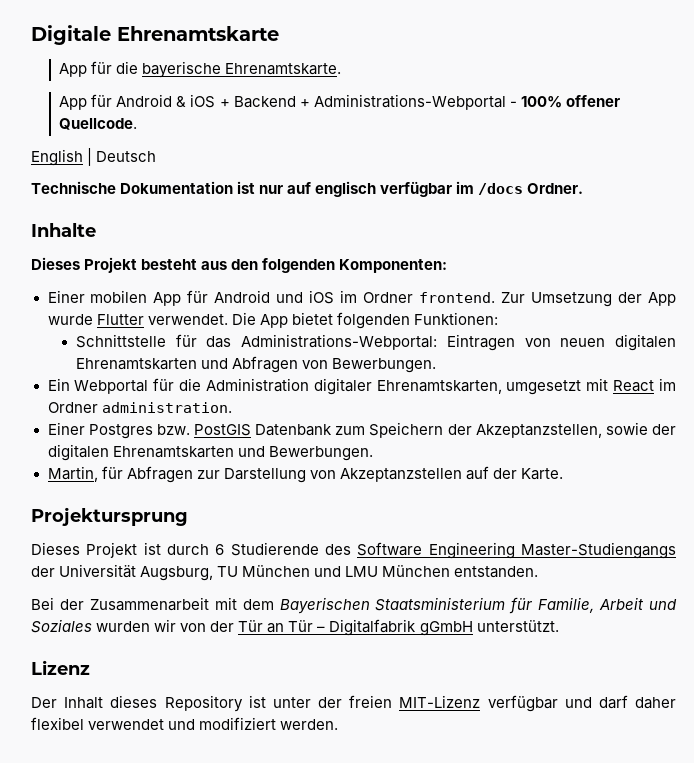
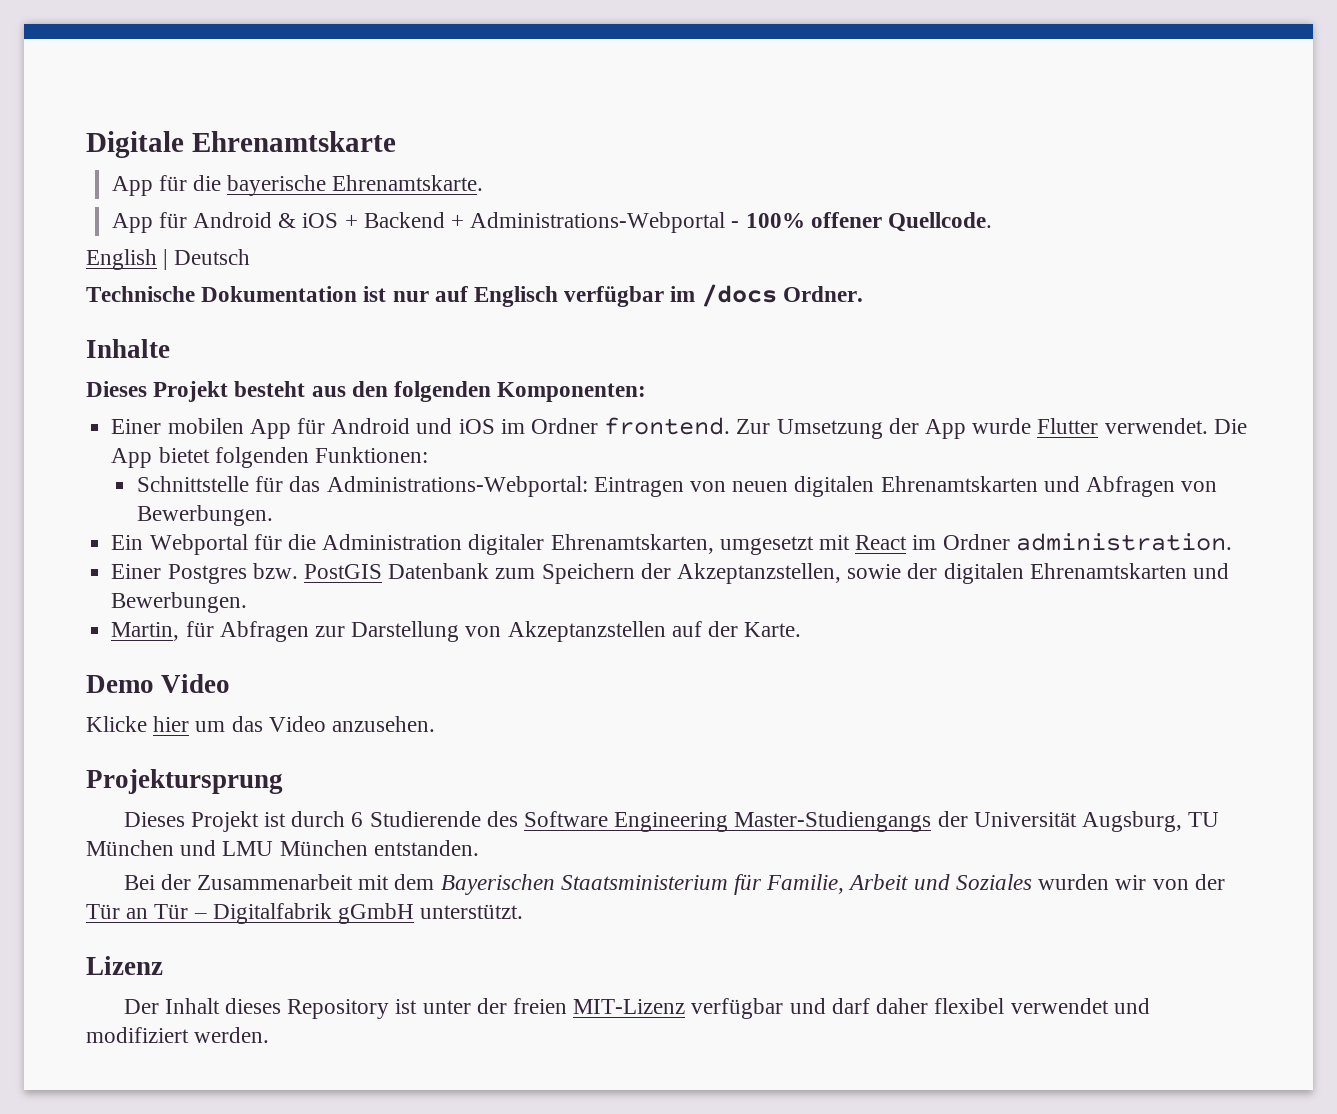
[315,181,377,197] englisch -> [474,286,559,307] Englisch
(563, 474) none -> [86,674,231,693] [86,716,436,732] // Demo Video // Klicke hier um das Video anzusehen.

